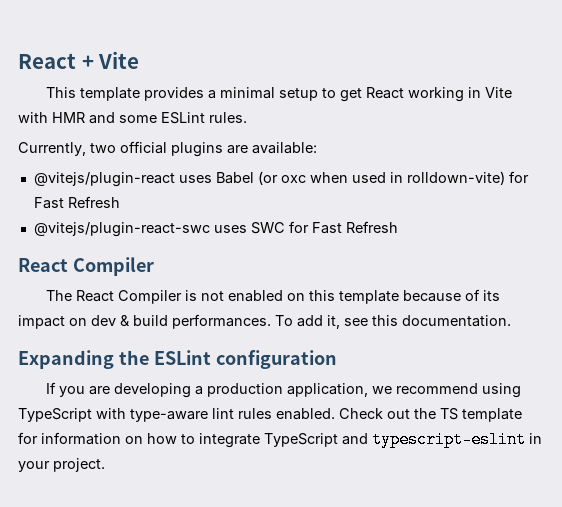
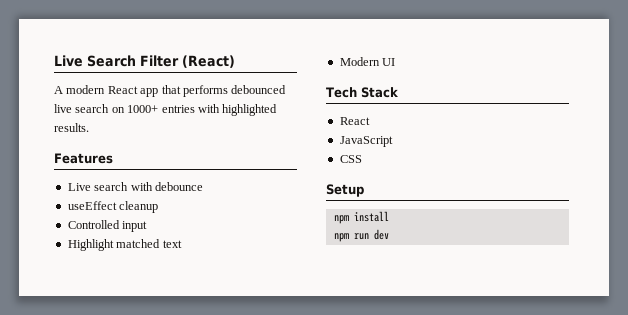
[18,51,140,69] [45,87,512,102] [18,112,247,124] [18,141,317,157] [33,171,529,187] [33,196,120,209] [33,221,398,237] [18,257,154,276] [45,289,500,304] [18,314,511,329] [18,350,337,369] [45,382,521,398] [18,408,522,422] [18,431,542,448] [18,458,105,472] React + Vite // This template provides a minimal setup to get React working in Vite with HMR and some ESLint rules. // Currently, two official plugins are available: // @vitejs/plugin-react uses Babel (or oxc when used in rolldown-vite) for Fast Refresh // @vitejs/plugin-react-swc uses SWC for Fast Refresh // React Compiler // The React Compiler is not enabled on this template because of its impact on dev & build performances. To add it, see this documentation. // Expanding the ESLint configuration // If you are developing a production application, we recommend using TypeScript with type-aware lint rules enabled. Check out the TS template for information on how to integrate TypeScript and typescript-eslint in your project. -> [54,55,235,68] [54,85,287,97] [54,104,278,116] [54,123,89,132] [54,153,113,164] [67,182,203,191] [67,201,159,213] [67,220,148,232] [67,239,182,251] [339,57,396,66] [326,87,398,98] [339,117,370,125] [339,136,393,147] [339,155,362,163] [326,184,364,197] [333,211,389,224] [333,229,389,242] Live Search Filter (React) // A modern React app that performs debounced live search on 1000+ entries with highlighted results. // Features // Live search with debounce // useEffect cleanup // Controlled input // Highlight matched text // Modern UI // Tech Stack // React // JavaScript // CSS // Setup // npm install // npm run dev

